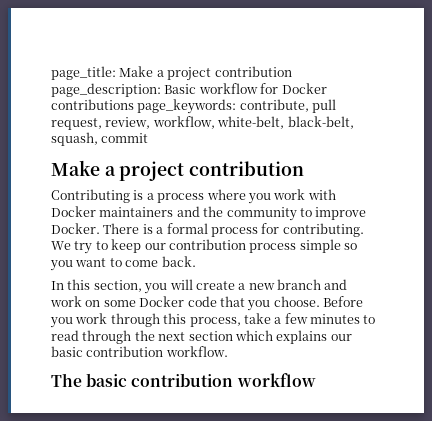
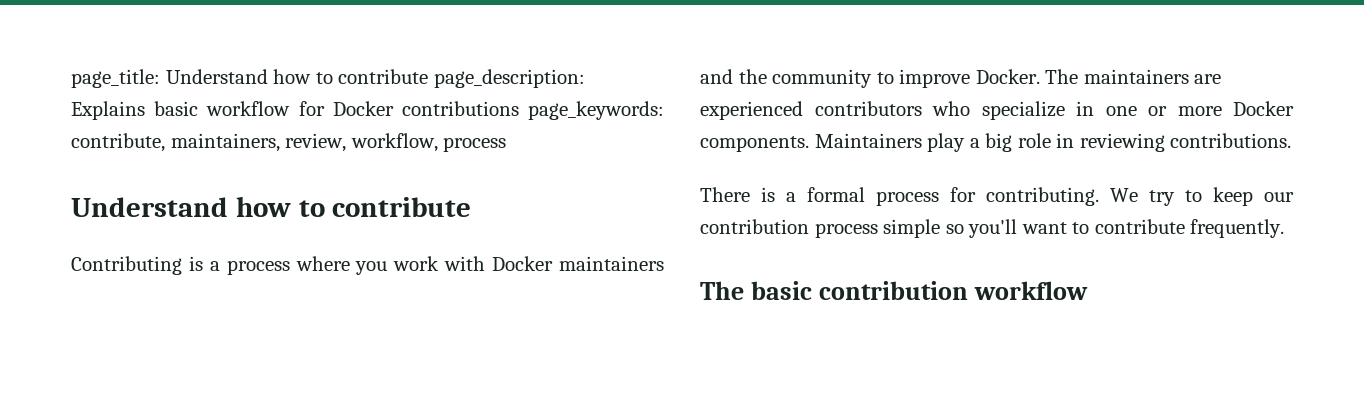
[119,66,292,81] [51,83,197,97] Make a project contribution page_description: Basic -> [165,69,585,88] [71,101,199,120] Understand how to contribute page_description: Explains basic
[312,99,337,113] [51,116,354,130] [51,132,149,146] [51,160,305,181] pull request, review, workflow, white-belt, black-belt, squash, commit // Make a project contribution -> [170,133,507,152] [71,196,472,217] maintainers, review, workflow, process // Understand how to contribute
(100, 228) none -> [1045,69,1222,84] [700,101,1294,120] [700,133,1292,152] The maintainers are experienced contributors who specialize in one or more Docker components. Maintainers play a big role in reviewing contributions. //
[50,260,73,271] you -> [968,219,1018,238] you'll
[125,256,196,267] [51,279,348,294] [50,296,363,311] [50,313,376,328] [51,330,352,344] [51,346,228,357] come back. // In this section, you will create a new branch and work on some Docker code that you choose. Before you work through this process, take a few minutes to read through the next section which explains our basic contribution workflow. -> [1094,219,1285,238] contribute frequently.

